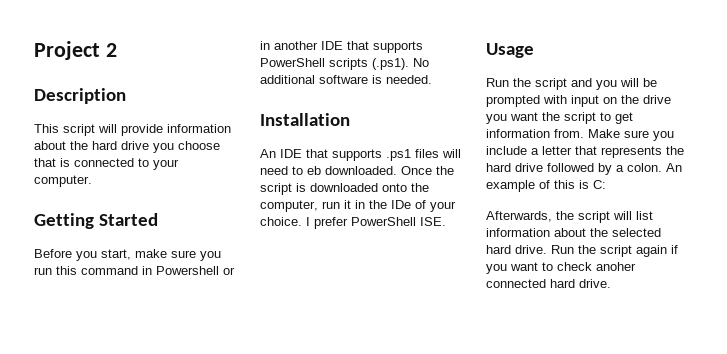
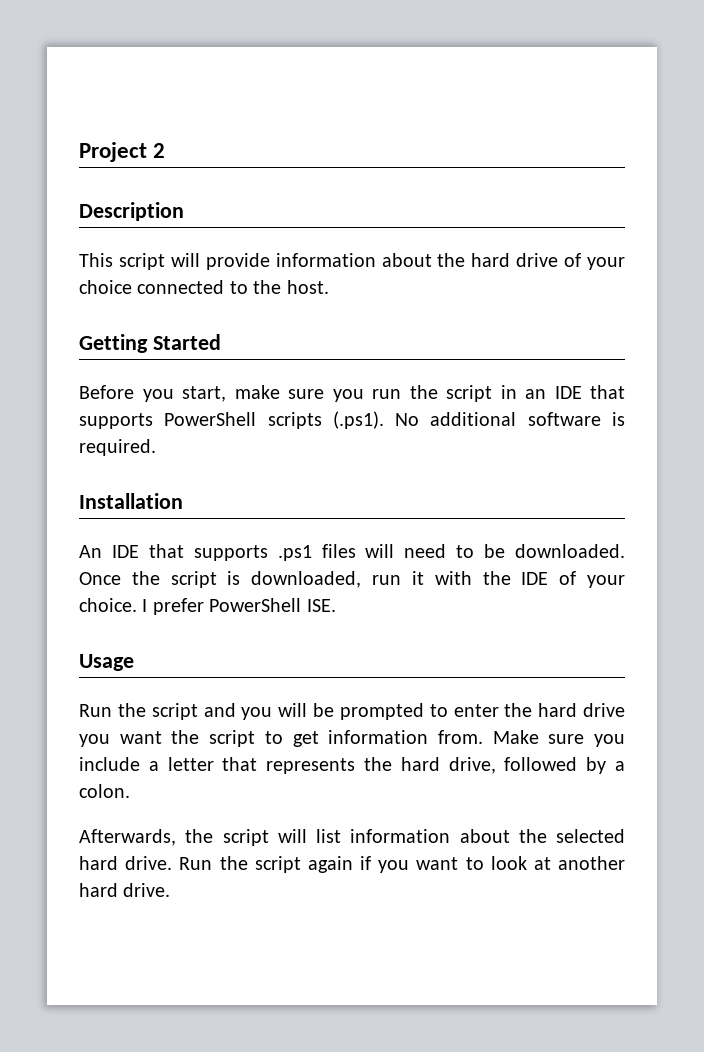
[153,141,220,153] [34,158,179,170] [34,175,92,187] you choose that is connected to your computer. -> [564,253,625,270] [79,280,329,294] of your choice connected to the host.
[56,266,235,275] [260,41,318,50] this command in Powershell or in another -> [409,385,546,402] the script in an
[386,75,432,84] needed. -> [79,439,156,456] required.
[307,166,321,175] eb -> [484,544,506,558] be
[310,183,429,192] [260,200,411,212] downloaded onto the computer, run it in the IDe -> [251,571,549,588] downloaded, run it with the IDE
[543,95,639,107] with input on the -> [429,703,578,717] to enter the hard
[515,163,543,172] drive -> [448,757,496,774] drive,
[666,163,682,172] [486,180,606,192] An example of this is C: -> (130, 791) none
[557,262,636,271] [486,279,546,288] check anoher connected -> [490,856,626,870] look at another

